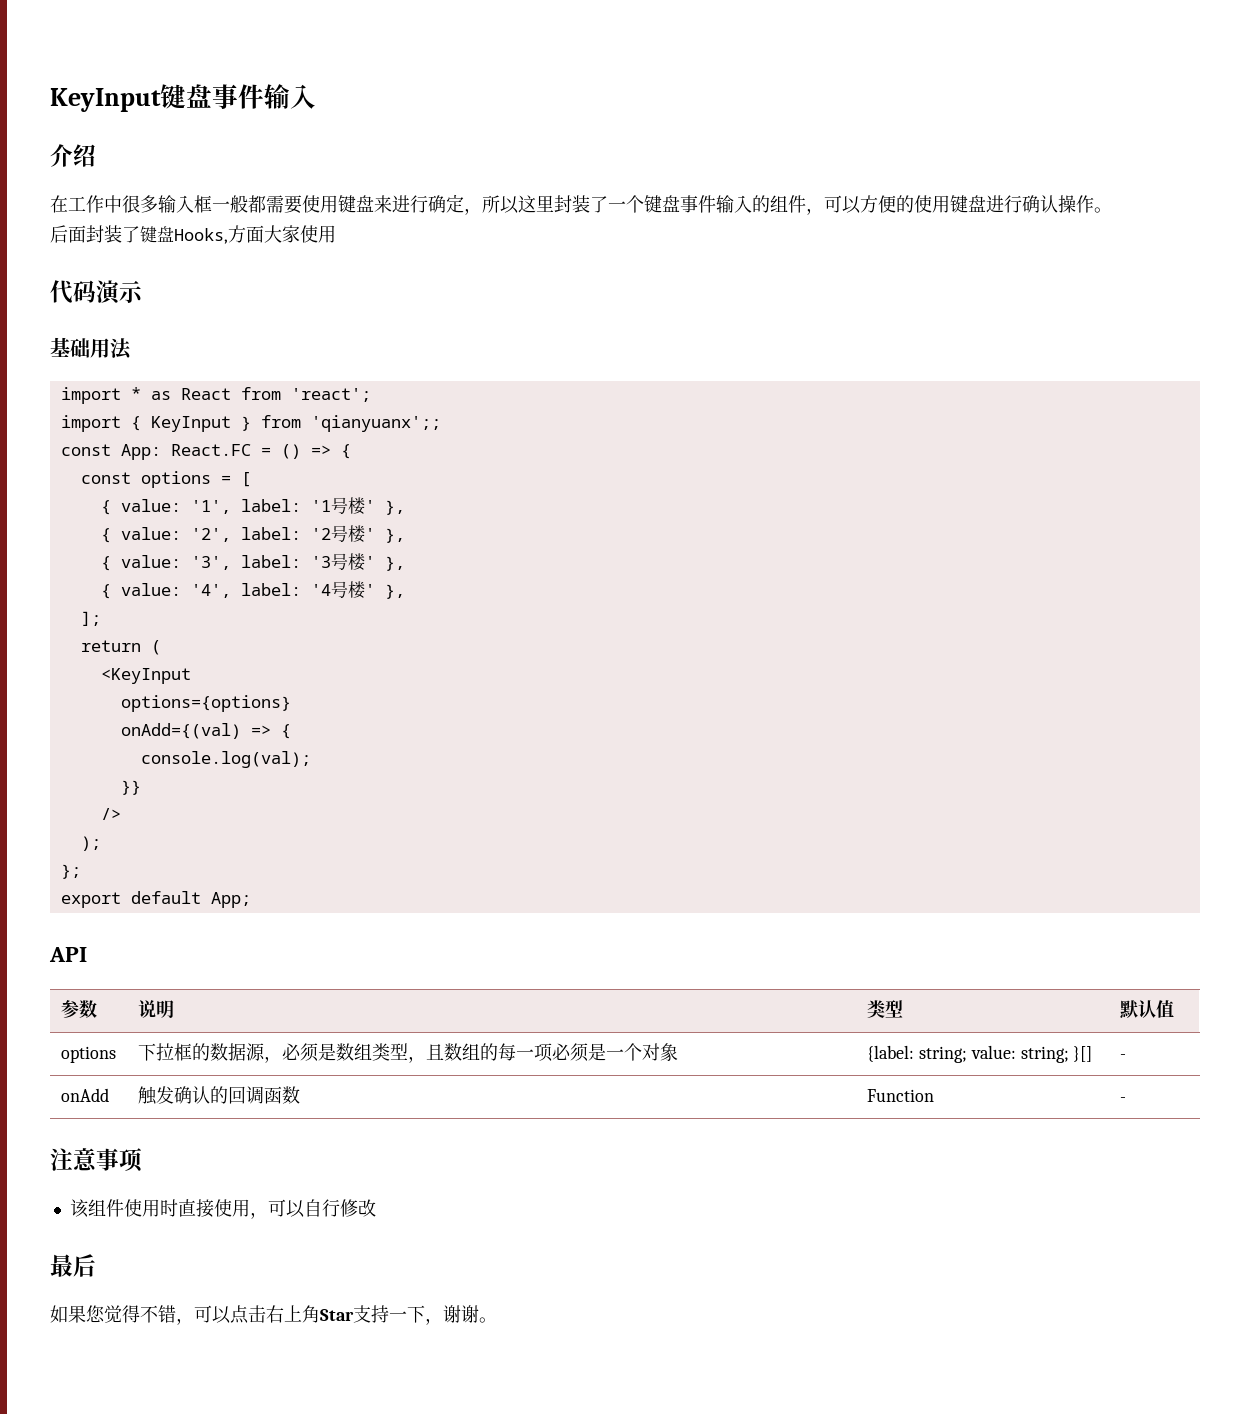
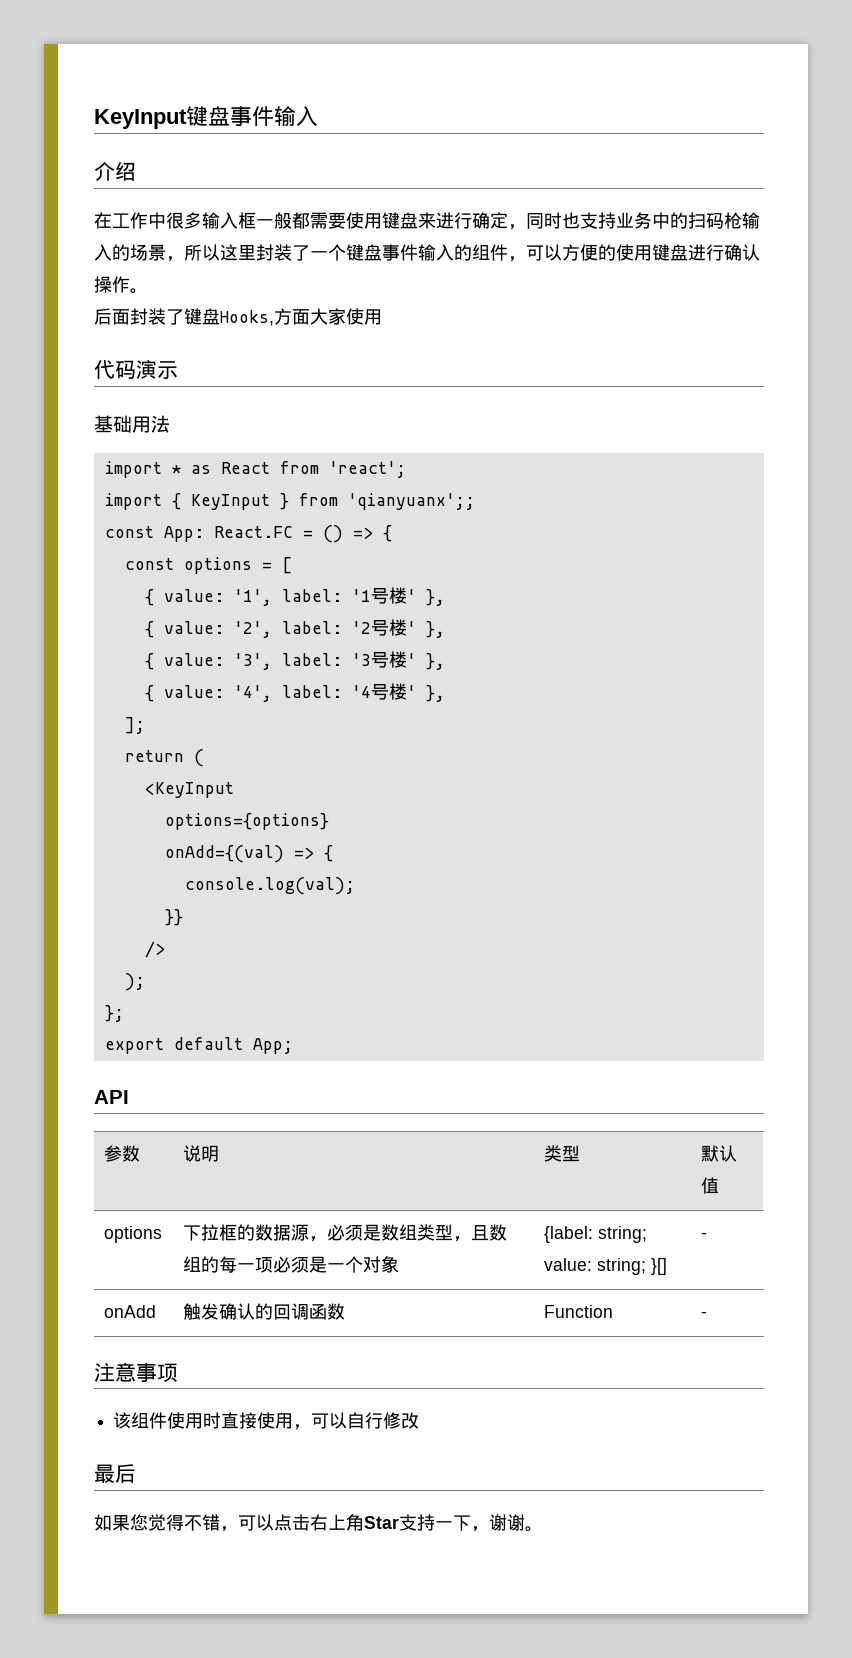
(482, 211) none -> [526,212,760,229] [94,244,184,262] 同时也支持业务中的扫码枪输入的场景，

